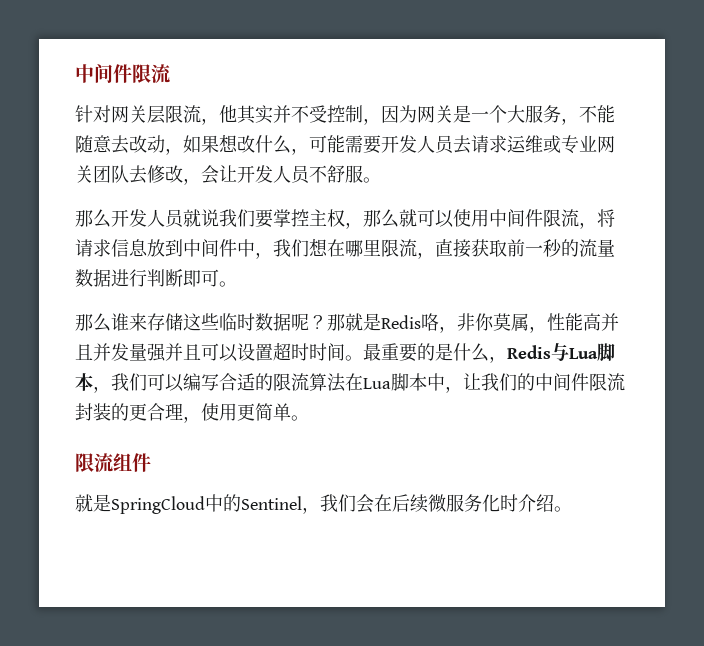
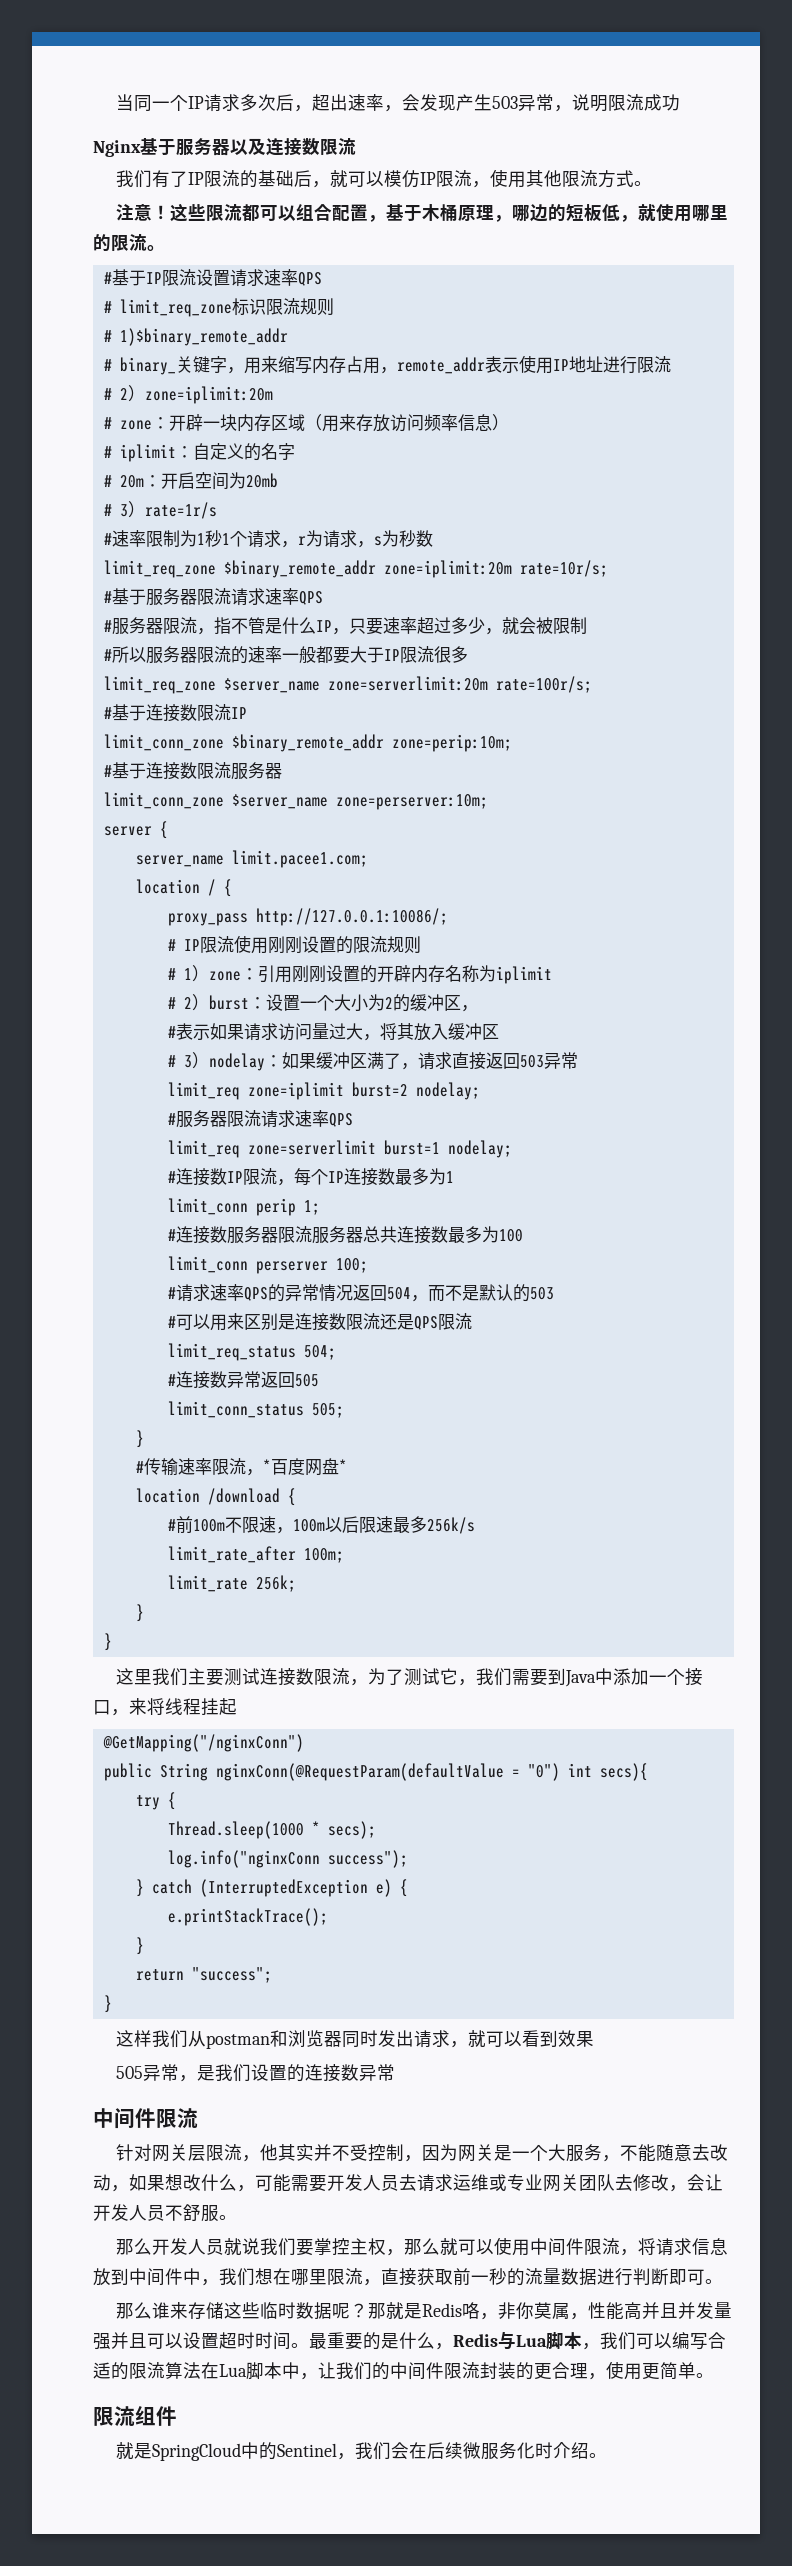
(75, 73) none -> [116,94,681,112] [93,138,356,157] [116,169,653,188] [116,203,729,222] [93,234,165,251] [103,269,322,287] [103,298,334,317] [103,328,288,346] [103,355,671,375] [103,385,273,404] [103,414,509,432] [103,443,295,462] [103,472,278,490] [103,501,217,519] [103,530,433,548] [103,560,608,578] [103,588,323,606] [103,617,587,635] [103,646,468,664] [103,676,592,694] [103,704,247,722] [103,734,512,752] [103,762,282,780] [103,792,488,810] [103,821,168,839] [135,850,368,868] [135,879,232,897] [167,908,448,926] [167,935,421,954] [167,965,552,984] [167,994,478,1012] [167,1023,499,1041] [167,1052,578,1071] [167,1082,480,1100] [167,1110,353,1128] [167,1140,512,1158] [167,1168,454,1186] [167,1198,320,1216] [167,1226,523,1244] [167,1256,368,1274] [167,1284,554,1302] [167,1313,472,1331] [167,1343,336,1361] [167,1371,319,1389] [167,1401,344,1418] [135,1430,144,1448] [135,1458,347,1476] [135,1488,296,1506] [167,1516,475,1534] [167,1546,344,1563] [167,1575,296,1592] [135,1604,144,1622] [103,1633,112,1651] [116,1668,704,1687] [93,1698,237,1716] [102,1734,304,1752] [103,1763,648,1781] [135,1792,176,1810] [167,1821,376,1839] [167,1850,408,1868] [135,1879,408,1897] [167,1908,328,1926] [135,1937,144,1955] [135,1967,272,1983] [103,1995,112,2013] [116,2030,595,2049] [116,2064,396,2082] 当同一个IP请求多次后，超出速率，会发现产生503异常，说明限流成功 // Nginx基于服务器以及连接数限流 // 我们有了IP限流的基础后，就可以模仿IP限流，使用其他限流方式。 // 注意！这些限流都可以组合配置，基于木桶原理，哪边的短板低，就使用哪里的限流。 // #基于IP限流设置请求速率QPS // # limit_req_zone标识限流规则 // # 1)$binary_remote_addr // # binary_关键字，用来缩写内存占用，remote_addr表示使用IP地址进行限流 // # 2）zone=iplimit:20m // # zone：开辟一块内存区域（用来存放访问频率信息） // # iplimit：自定义的名字 // # 20m：开启空间为20mb // # 3）rate=1r/s // #速率限制为1秒1个请求，r为请求，s为秒数 // limit_req_zone $binary_remote_addr zone=iplimit:20m rate=10r/s; // #基于服务器限流请求速率QPS // #服务器限流，指不管是什么IP，只要速率超过多少，就会被限制 // #所以服务器限流的速率一般都要大于IP限流很多 // limit_req_zone $server_name zone=serverlimit:20m rate=100r/s; // #基于连接数限流IP // limit_conn_zone $binary_remote_addr zone=perip:10m; // #基于连接数限流服务器 // limit_conn_zone $server_name zone=perserver:10m; // server { // server_name limit.pacee1.com; // location / { // proxy_pass http://127.0.0.1:10086/; // # IP限流使用刚刚设置的限流规则 // # 1）zone：引用刚刚设置的开辟内存名称为iplimit // # 2）burst：设置一个大小为2的缓冲区， // #表示如果请求访问量过大，将其放入缓冲区 // # 3）nodelay：如果缓冲区满了，请求直接返回503异常 // limit_req zone=iplimit burst=2 nodelay; // #服务器限流请求速率QPS // limit_req zone=serverlimit burst=1 nodelay; // #连接数IP限流，每个IP连接数最多为1 // limit_conn perip 1; // #连接数服务器限流服务器总共连接数最多为100 // limit_conn perserver 100; // #请求速率QPS的异常情况返回504，而不是默认的503 // #可以用来区别是连接数限流还是QPS限流 // limit_req_status 504; // #连接数异常返回505 // limit_conn_status 505; // } // #传输速率限流，*百度网盘* // location /download { // #前100m不限速，100m以后限速最多256k/s // limit_rate_after 100m; // limit_rate 256k; // } // } // 这里我们主要测试连接数限流，为了测试它，我们需要到Java中添加一个接口，来将线程挂起 // @GetMapping("/nginxConn") // public String nginxConn(@RequestParam(defaultValue = "0") int secs){ // try { // Thread.sleep(1000 * secs); // log.info("nginxConn success"); // } catch (InterruptedException e) { // e.printStackTrace(); // } // return "success"; // } // 这样我们从postman和浏览器同时发出请求，就可以看到效果 // 505异常，是我们设置的连接数异常 //

